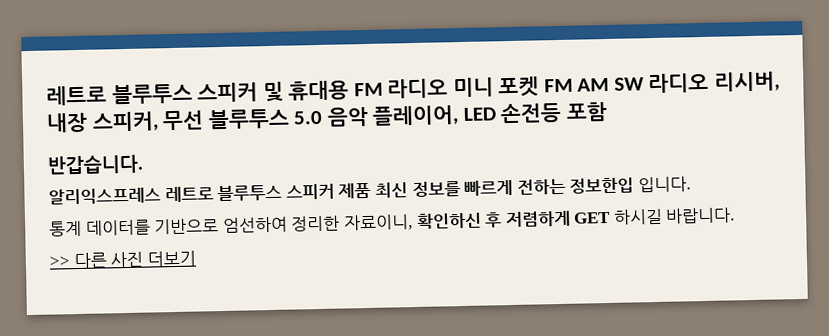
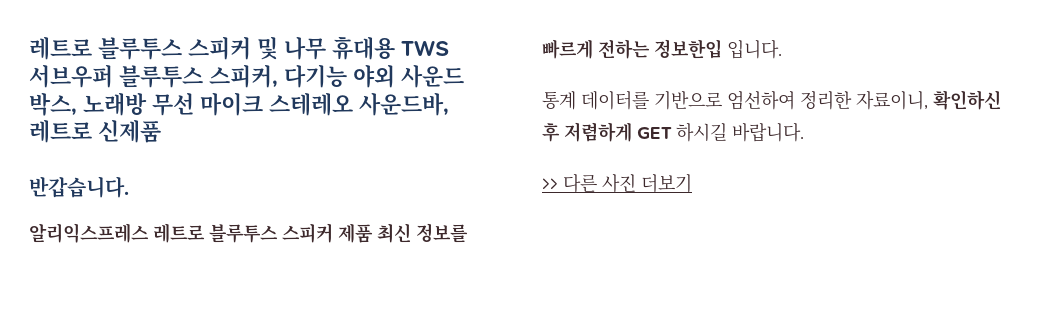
[288,71,780,101] [46,101,608,133] 휴대용 FM 라디오 미니 포켓 FM AM SW 라디오 리시버, 내장 스피커, 무선 블루투스 5.0 음악 플레이어, LED 손전등 포함 -> [284,36,449,60] [29,64,464,88] [29,92,449,116] [29,120,161,143] 나무 휴대용 TWS 서브우퍼 블루투스 스피커, 다기능 야외 사운드 박스, 노래방 무선 마이크 스테레오 사운드바, 레트로 신제품

